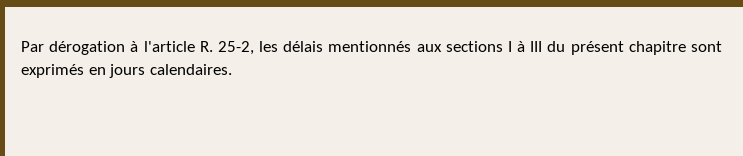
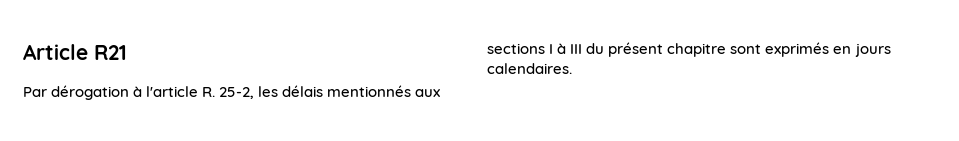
(21, 46) none -> [23,44,127,60] Article R21 //

